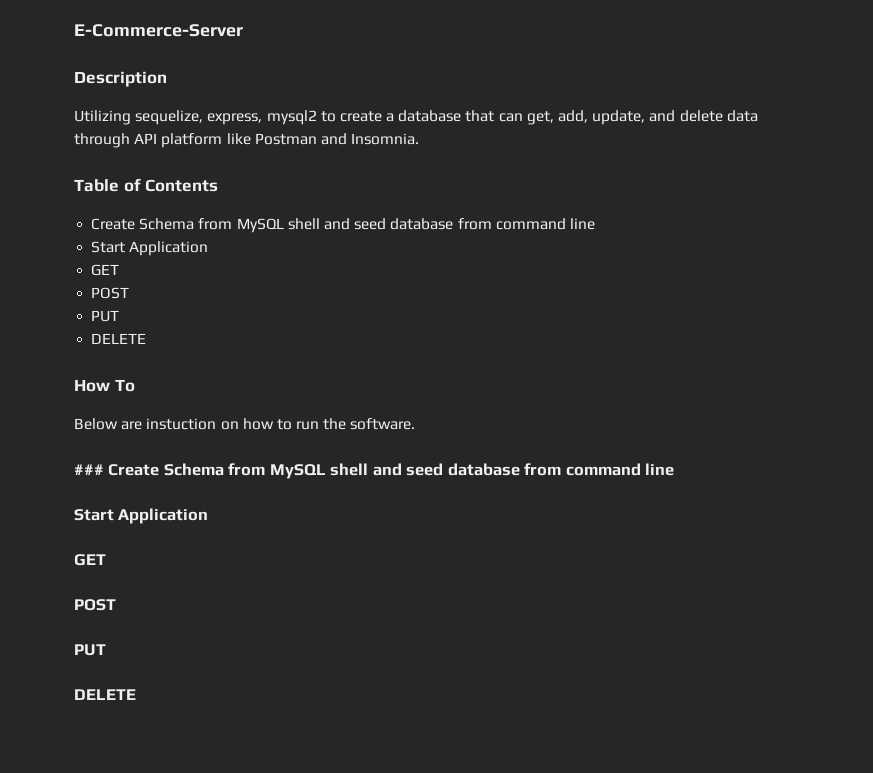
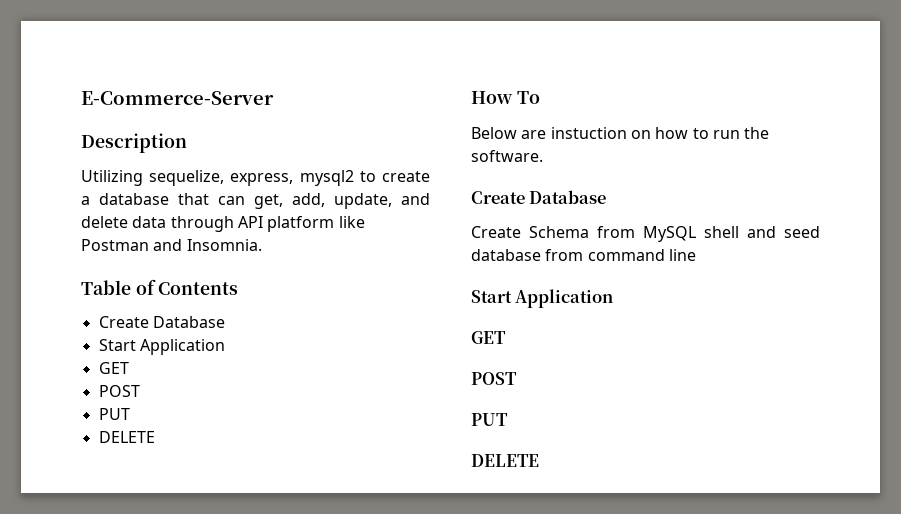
[139,218,595,233] Schema from MySQL shell and seed database from command line -> [152,316,225,328] Database
[74,464,104,475] ### -> [471,190,607,204] Create Database //

